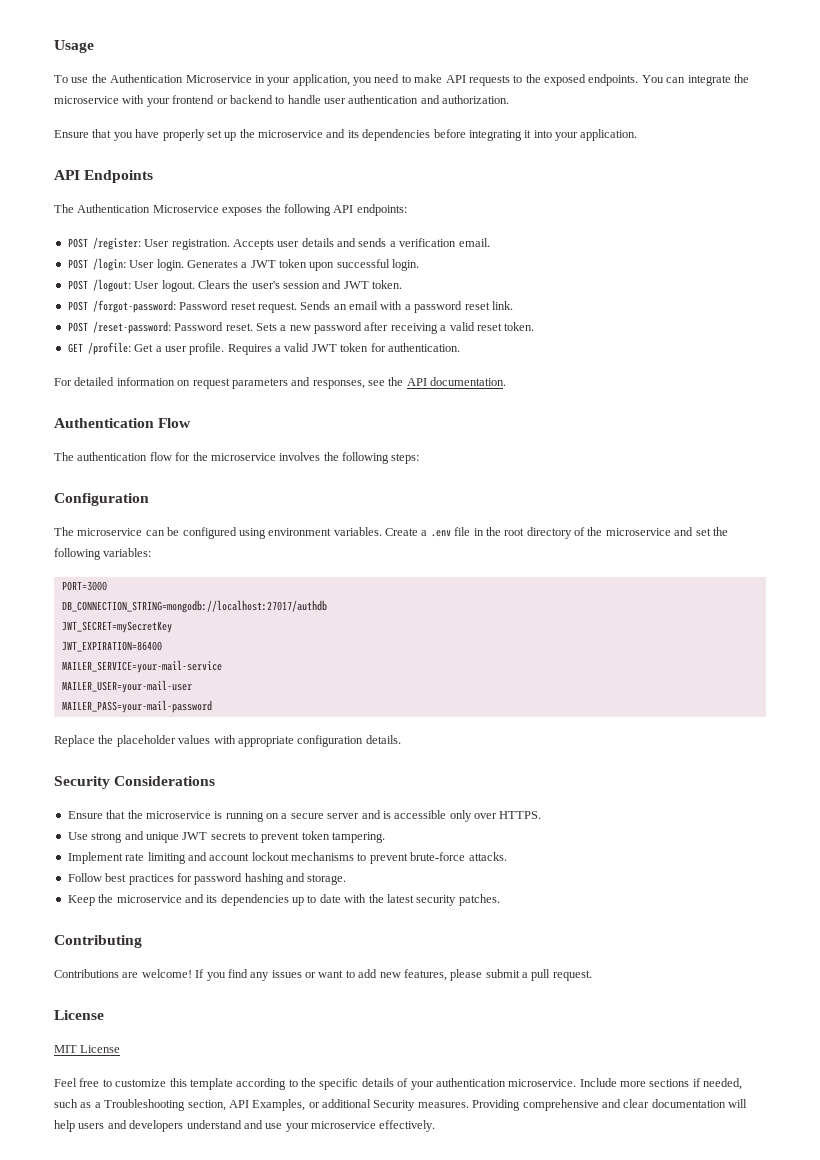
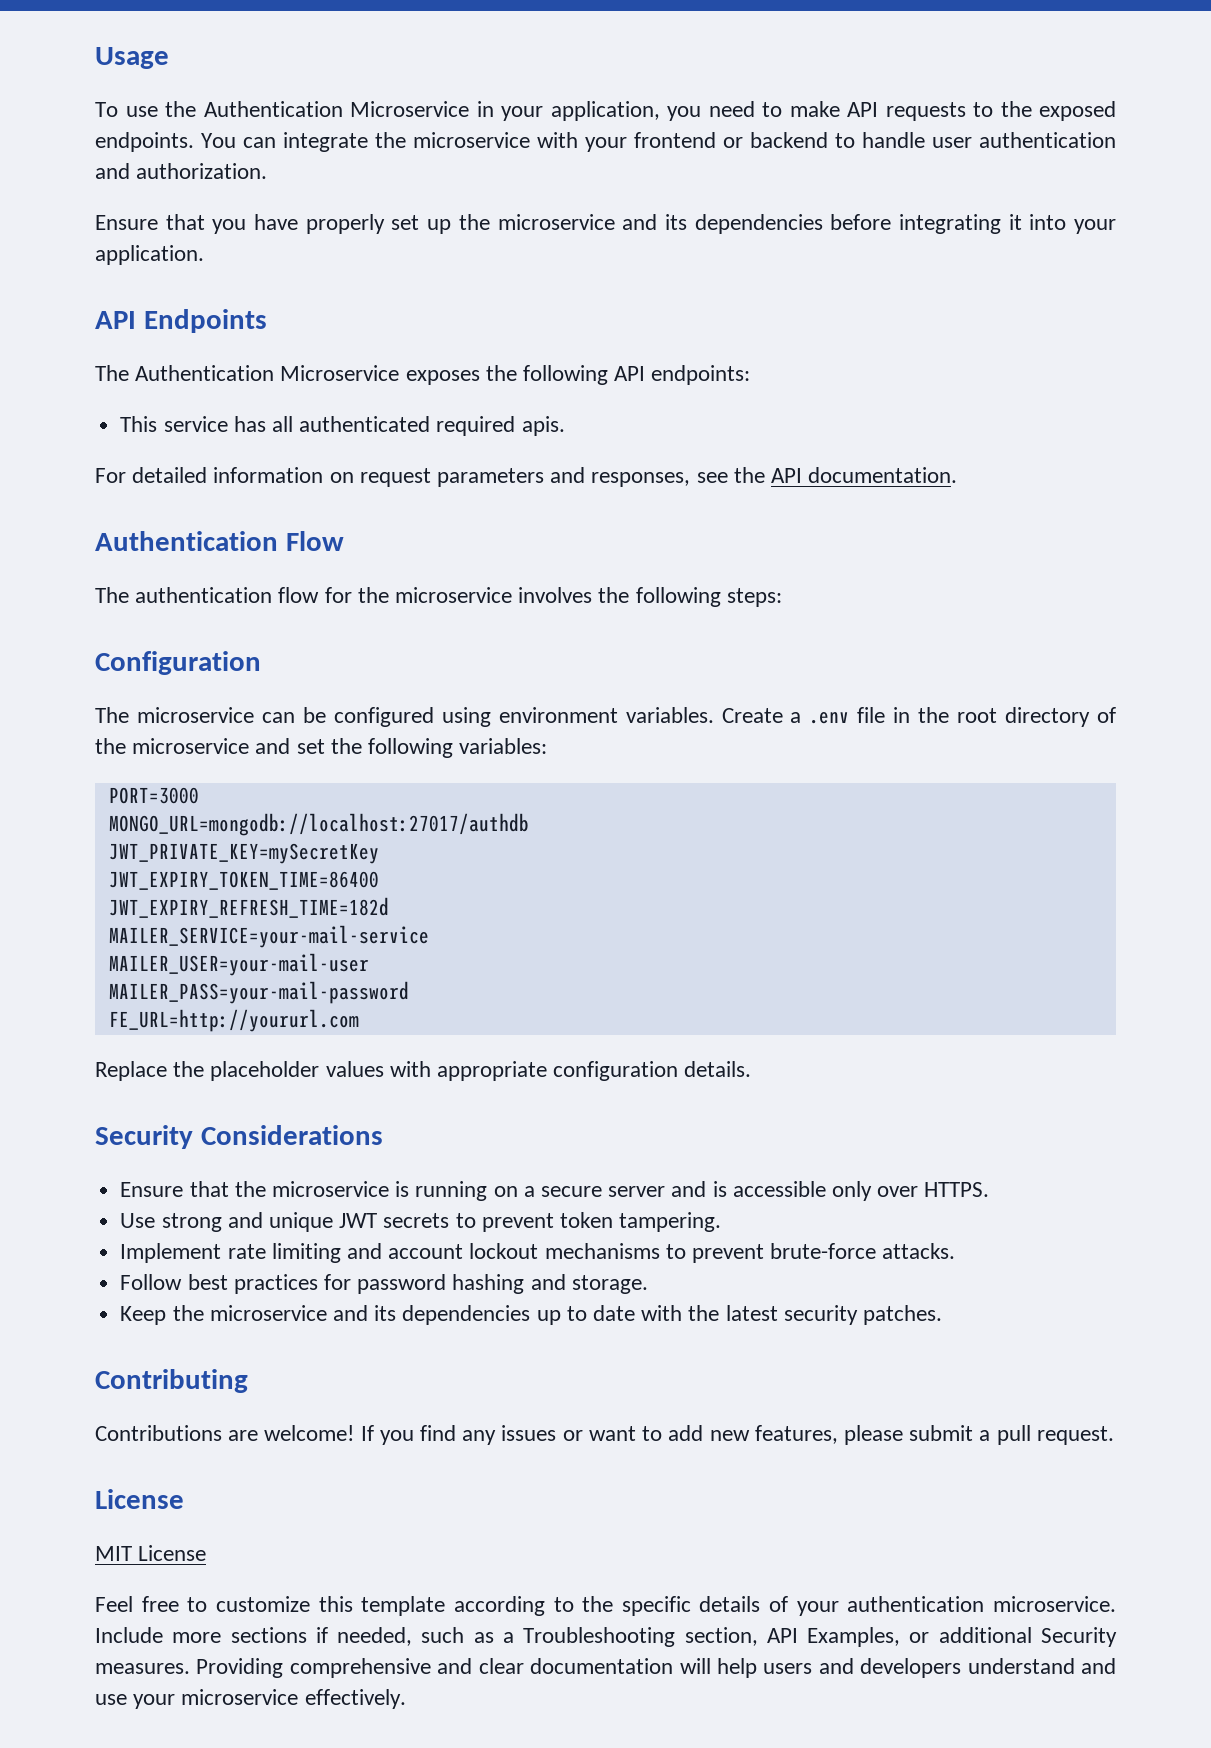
[67,237,490,250] [67,258,420,271] [67,279,403,292] [67,300,513,313] [67,321,535,334] [67,342,460,355] POST /register: User registration. Accepts user details and sends a verification email. // POST /login: User login. Generates a JWT token upon successful login. // POST /logout: User logout. Clears the user's session and JWT token. // POST /forgot-password: Password reset request. Sends an email with a password reset link. // POST /reset-password: Password reset. Sets a new password after receiving a valid reset token. // GET /profile: Get a user profile. Requires a valid JWT token for authentication. -> [120,416,565,436] This service has all authenticated required apis.
[61,600,327,613] [61,621,172,633] [61,641,162,652] DB_CONNECTION_STRING=mongodb://localhost:27017/authdb // JWT_SECRET=mySecretKey // JWT_EXPIRATION=86400 -> [108,813,529,836] [108,843,379,864] [108,871,379,890] [108,897,389,918] MONGO_URL=mongodb://localhost:27017/authdb // JWT_PRIVATE_KEY=mySecretKey // JWT_EXPIRY_TOKEN_TIME=86400 // JWT_EXPIRY_REFRESH_TIME=182d
(212, 706) none -> [108,1009,359,1032] // FE_URL=http://yoururl.com

